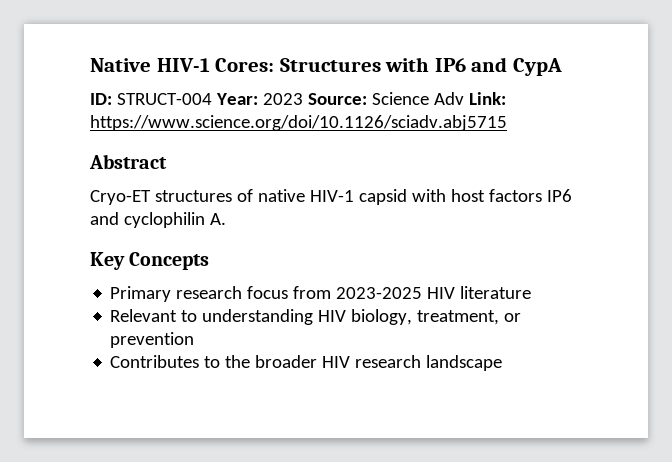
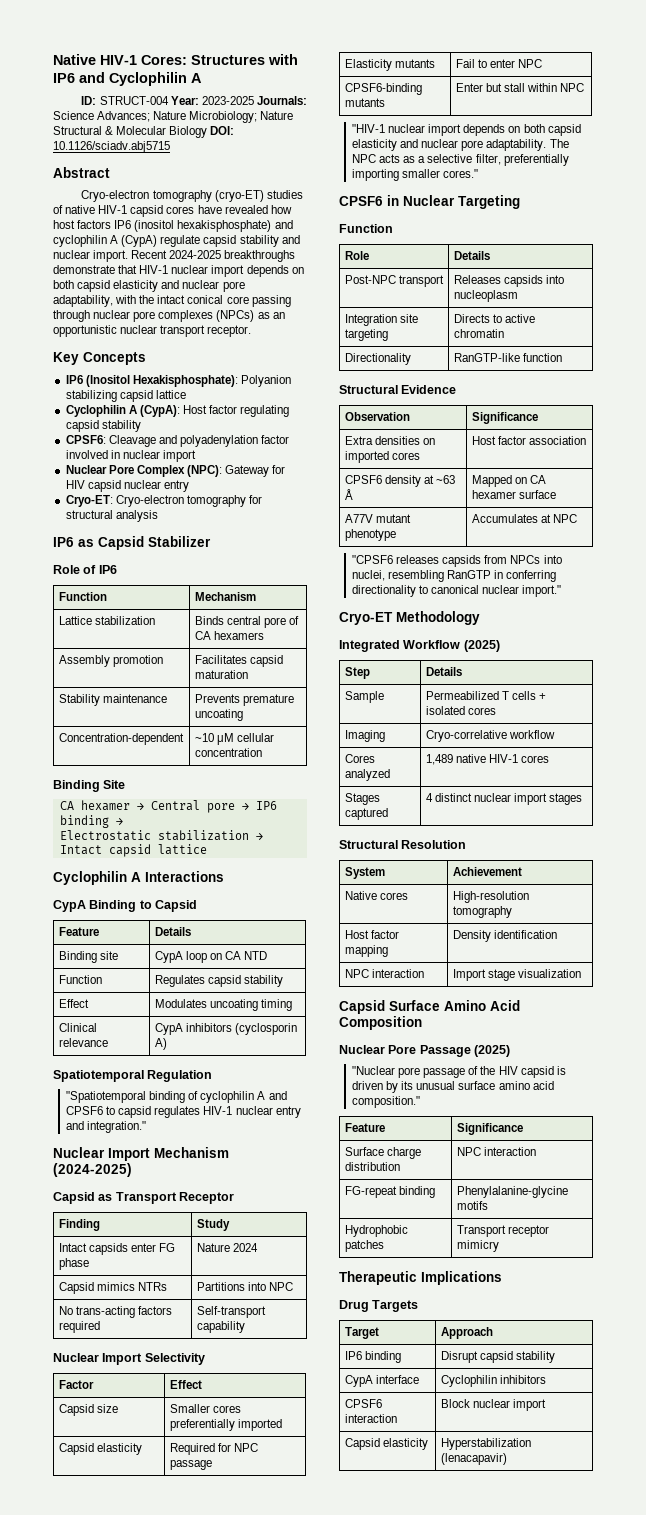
[512,58,562,76] CypA -> [109,72,202,86] Cyclophilin A
[262,92,506,105] [90,115,507,131] [89,154,167,169] [90,189,572,205] [90,212,226,228] [90,252,210,270] [110,286,532,302] [110,309,522,325] [110,332,195,348] [110,355,503,371] 2023 Source: Science Adv Link: https://www.science.org/doi/10.1126/sciadv.abj5715 // Abstract // Cryo-ET structures of native HIV-1 capsid with host factors IP6 and cyclophilin A. // Key Concepts // Primary research focus from 2023-2025 HIV literature // Relevant to understanding HIV biology, treatment, or prevention // Contributes to the broader HIV research landscape -> [201,96,307,105] [53,111,294,123] [53,126,235,138] [53,141,170,153] [53,167,110,178] [81,190,303,202] [53,205,292,217] [53,220,293,232] [53,235,300,247] [53,250,296,262] [53,265,304,277] [53,280,245,292] [53,295,291,307] [53,310,285,322] [53,325,252,337] [53,352,146,365] [65,375,291,387] [65,390,186,402] [65,405,290,417] [65,420,141,432] [65,435,290,447] [65,450,196,462] [65,465,286,477] [65,480,189,492] [65,495,262,507] [65,510,158,522] [53,536,211,550] [53,565,117,574] [58,592,107,601] [194,592,256,601] [58,616,155,625] [194,616,299,628] [194,631,264,640] [58,655,163,667] [194,655,283,667] [194,670,248,679] [58,694,167,706] [194,694,294,706] [194,709,243,721] [58,733,184,745] [194,733,274,745] [194,748,262,757] [53,780,126,792] [59,800,277,813] [59,815,123,828] [59,830,263,841] [59,844,207,857] [53,871,224,885] [53,900,198,912] [58,927,99,936] [154,927,191,936] [58,951,118,963] [154,951,268,963] [58,975,102,984] [154,975,283,987] [58,999,89,1008] [154,999,292,1011] [58,1023,97,1032] [58,1038,108,1047] [154,1023,297,1035] [154,1038,167,1050] [53,1070,213,1082] [66,1091,287,1103] [66,1106,301,1118] [66,1121,147,1133] [53,1147,229,1161] [53,1163,132,1177] [53,1192,235,1204] [58,1219,100,1231] [196,1219,230,1231] [58,1243,175,1255] [58,1258,89,1270] [196,1243,258,1252] [58,1282,167,1294] [196,1282,293,1291] [58,1306,172,1318] [58,1321,100,1333] [196,1306,266,1318] [196,1321,245,1333] [53,1353,205,1365] [58,1380,94,1389] [169,1380,202,1389] [58,1404,118,1416] [169,1404,241,1413] [169,1419,282,1431] [58,1443,142,1455] [169,1443,258,1455] [169,1460,212,1470] [344,59,435,71] [455,59,542,68] [344,83,422,95] [344,98,385,107] [455,83,585,92] [352,124,581,136] [352,139,569,151] [352,154,569,166] [352,169,479,181] [339,195,520,209] [339,224,393,233] [344,251,369,260] [453,251,490,260] [344,275,444,287] [453,275,564,287] [453,290,518,302] [344,314,418,326] [344,329,388,341] [453,314,535,323] [453,329,504,338] [344,353,411,365] [453,353,562,362] [339,385,457,394] [344,412,410,421] [471,412,538,424] [344,436,435,445] [344,451,420,463] [471,436,586,445] [344,475,455,487] [344,489,353,500] [471,475,546,487] [471,490,556,499] [344,514,411,523] [344,529,396,541] [471,514,577,523] [352,555,562,567] [352,570,557,582] [352,585,562,597] [339,611,480,625] [339,640,500,652] [344,667,370,679] [425,667,462,676] [344,691,384,703] [425,691,546,700] [425,706,496,715] [344,730,385,742] [425,730,555,742] [344,754,375,763] [344,769,390,781] [425,754,549,765] [344,793,380,805] [344,808,388,820] [425,793,583,805] [339,840,467,849] [344,867,385,879] [452,867,522,876] [344,891,408,900] [452,891,529,903] [452,906,512,918] [344,930,399,939] [344,945,388,957] [452,930,557,942] [344,969,424,978] [452,969,581,981] [339,1000,520,1014] [339,1016,422,1030] [339,1045,511,1057] [352,1066,566,1078] [352,1081,554,1093] [352,1096,421,1108] [344,1123,385,1132] [456,1123,523,1135] [344,1147,421,1159] [344,1162,400,1171] [456,1147,536,1156] [344,1186,435,1198] [456,1186,568,1198] [456,1201,488,1210] [344,1225,408,1237] [344,1240,384,1252] [456,1225,549,1237] [456,1240,499,1252] [339,1271,502,1285] [339,1300,419,1312] [344,1327,379,1339] [440,1327,493,1339] [344,1351,401,1363] [440,1351,555,1363] [344,1375,419,1387] [440,1375,546,1387] [344,1399,382,1408] [344,1414,397,1423] [440,1399,546,1411] [344,1438,428,1450] [440,1438,531,1450] [440,1453,507,1465] 2023-2025 Journals: Science Advances; Nature Microbiology; Nature Structural & Molecular Biology DOI: 10.1126/sciadv.abj5715 // Abstract // Cryo-electron tomography (cryo-ET) studies of native HIV-1 capsid cores have revealed how host factors IP6 (inositol hexakisphosphate) and cyclophilin A (CypA) regulate capsid stability and nuclear import. Recent 2024-2025 breakthroughs demonstrate that HIV-1 nuclear import depends on both capsid elasticity and nuclear pore adaptability, with the intact conical core passing through nuclear pore complexes (NPCs) as an opportunistic nuclear transport receptor. // Key Concepts // IP6 (Inositol Hexakisphosphate): Polyanion stabilizing capsid lattice // Cyclophilin A (CypA): Host factor regulating capsid stability // CPSF6: Cleavage and polyadenylation factor involved in nuclear import // Nuclear Pore Complex (NPC): Gateway for HIV capsid nuclear entry // Cryo-ET: Cryo-electron tomography for structural analysis // IP6 as Capsid Stabilizer // Role of IP6 // Function | Mechanism // Lattice stabilization | Binds central pore of CA hexamers // Assembly promotion | Facilitates capsid maturation // Stability maintenance | Prevents premature uncoating // Concentration-dependent | ~10 μM cellular concentration // Binding Site // CA hexamer → Central pore → IP6 binding → // Electrostatic stabilization → Intact capsid lattice // Cyclophilin A Interactions // CypA Binding to Capsid // Feature | Details // Binding site | CypA loop on CA NTD // Function | Regulates capsid stability // Effect | Modulates uncoating timing // Clinical relevance | CypA inhibitors (cyclosporin A) // Spatiotemporal Regulation // "Spatiotemporal binding of cyclophilin A and CPSF6 to capsid regulates HIV-1 nuclear entry and integration." // Nuclear Import Mechanism (2024-2025) // Capsid as Transport Receptor // Finding | Study // Intact capsids enter FG phase | Nature 2024 // Capsid mimics NTRs | Partitions into NPC // No trans-acting factors required | Self-transport capability // Nuclear Import Selectivity // Factor | Effect // Capsid size | Smaller cores preferentially imported // Capsid elasticity | Required for NPC passage // Elasticity mutants | Fail to enter NPC // CPSF6-binding mutants | Enter but stall within NPC // "HIV-1 nuclear import depends on both capsid elasticity and nuclear pore adaptability. The NPC acts as a selective filter, preferentially importing smaller cores." // CPSF6 in Nuclear Targeting // Function // Role | Details // Post-NPC transport | Releases capsids into nucleoplasm // Integration site targeting | Directs to active chromatin // Directionality | RanGTP-like function // Structural Evidence // Observation | Significance // Extra densities on imported cores | Host factor association // CPSF6 density at ~63 Å | Mapped on CA hexamer surface // A77V mutant phenotype | Accumulates at NPC // "CPSF6 releases capsids from NPCs into nuclei, resembling RanGTP in conferring directionality to canonical nuclear import." // Cryo-ET Methodology // Integrated Workflow (2025) // Step | Details // Sample | Permeabilized T cells + isolated cores // Imaging | Cryo-correlative workflow // Cores analyzed | 1,489 native HIV-1 cores // Stages captured | 4 distinct nuclear import stages // Structural Resolution // System | Achievement // Native cores | High-resolution tomography // Host factor mapping | Density identification // NPC interaction | Import stage visualization // Capsid Surface Amino Acid Composition // Nuclear Pore Passage (2025) // "Nuclear pore passage of the HIV capsid is driven by its unusual surface amino acid composition." // Feature | Significance // Surface charge distribution | NPC interaction // FG-repeat binding | Phenylalanine-glycine motifs // Hydrophobic patches | Transport receptor mimicry // Therapeutic Implications // Drug Targets // Target | Approach // IP6 binding | Disrupt capsid stability // CypA interface | Cyclophilin inhibitors // CPSF6 interaction | Block nuclear import // Capsid elasticity | Hyperstabilization (lenacapavir)

